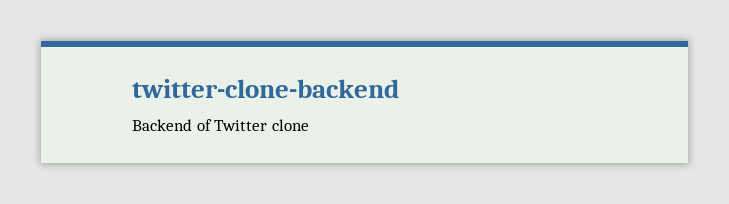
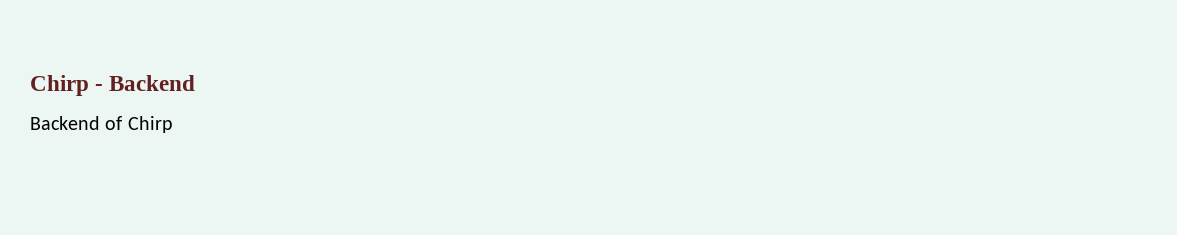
[132,79,399,98] twitter-clone-backend -> [30,75,196,96] Chirp - Backend
[214,119,309,131] Twitter clone -> [127,116,173,133] Chirp

